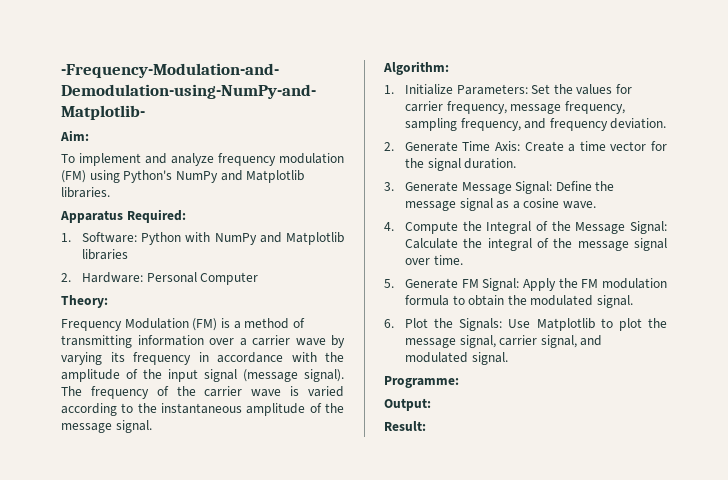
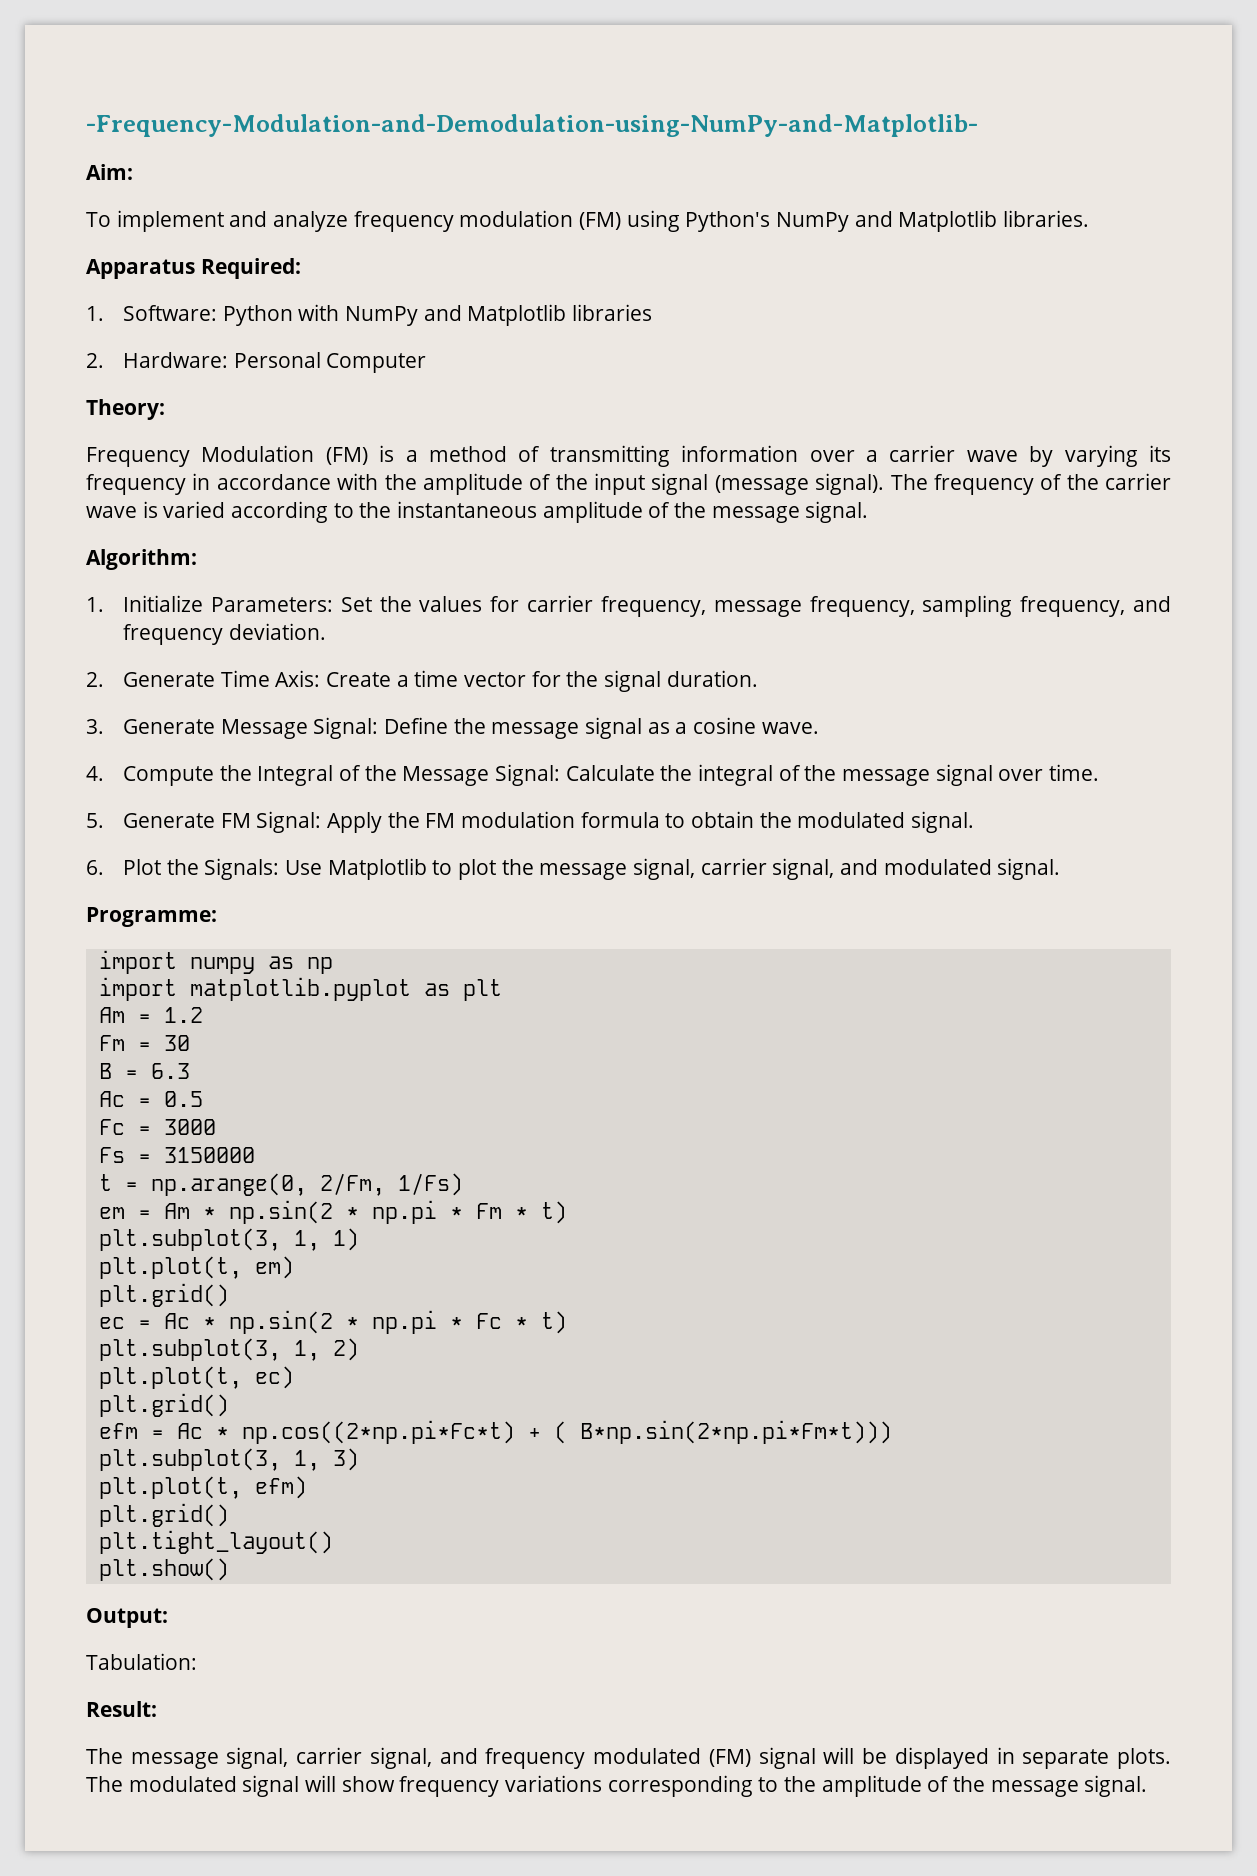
(459, 382) none -> [98,950,333,974] [98,977,502,1001] [98,1007,203,1023] [98,1035,190,1051] [98,1063,190,1079] [98,1091,203,1107] [98,1119,216,1135] [98,1147,255,1163] [98,1173,463,1196] [98,1200,567,1224] [98,1228,359,1251] [98,1256,294,1279] [98,1283,229,1307] [98,1310,567,1334] [98,1338,359,1361] [98,1366,294,1389] [98,1393,229,1417] [98,1420,892,1444] [98,1448,359,1471] [98,1476,307,1499] [98,1503,229,1527] [98,1530,333,1554] [98,1558,229,1581] // import numpy as np // import matplotlib.pyplot as plt // Am = 1.2 // Fm = 30 // B = 6.3 // Ac = 0.5 // Fc = 3000 // Fs = 3150000 // t = np.arange(0, 2/Fm, 1/Fs) // em = Am * np.sin(2 * np.pi * Fm * t) // plt.subplot(3, 1, 1) // plt.plot(t, em) // plt.grid() // ec = Ac * np.sin(2 * np.pi * Fc * t) // plt.subplot(3, 1, 2) // plt.plot(t, ec) // plt.grid() // efm = Ac * np.cos((2*np.pi*Fc*t) + ( B*np.sin(2*np.pi*Fm*t))) // plt.subplot(3, 1, 3) // plt.plot(t, efm) // plt.grid() // plt.tight_layout() // plt.show()
(431, 404) none -> [86,1653,197,1670] // Tabulation:
(426, 426) none -> [86,1747,1172,1769] [86,1775,1148,1797] // The message signal, carrier signal, and frequency modulated (FM) signal will be displayed in separate plots. The modulated signal will show frequency variations corresponding to the amplitude of the message signal.

